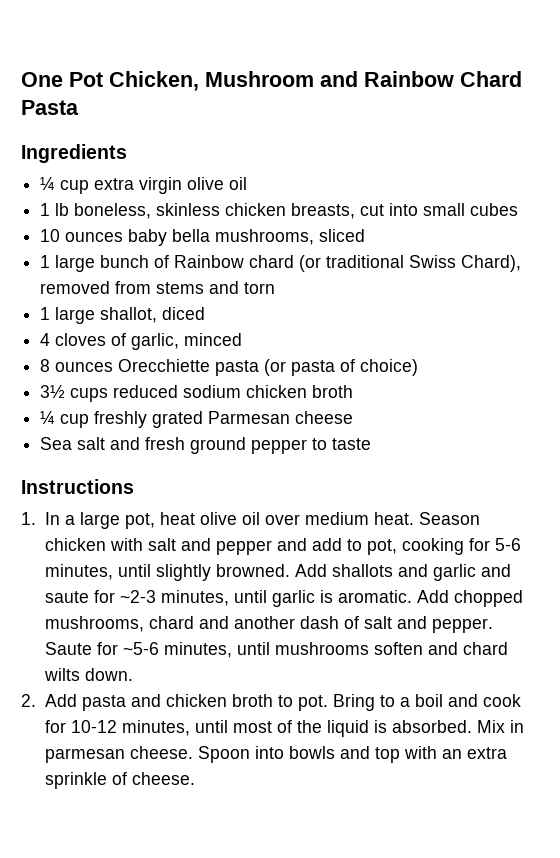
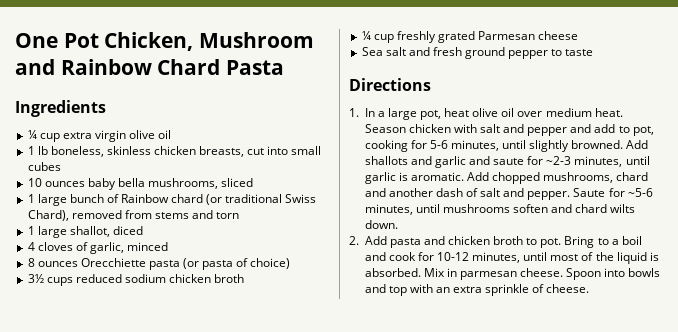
[21,479,134,494] Instructions -> [349,78,431,91] Directions

